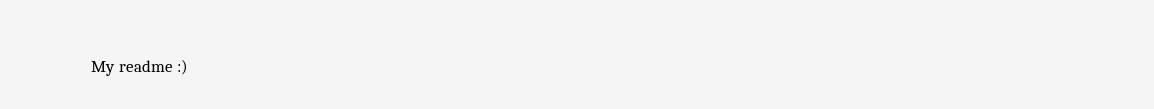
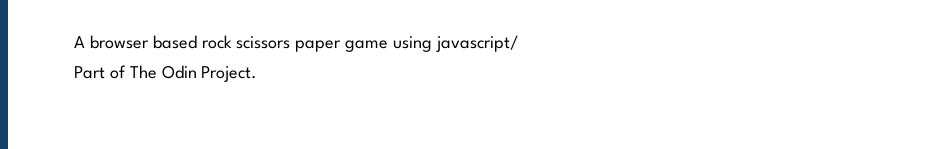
[91,59,189,76] My readme :) -> [74,35,519,52] [74,65,258,82] A browser based rock scissors paper game using javascript/ // Part of The Odin Project.

